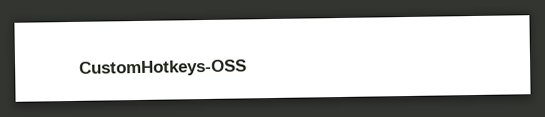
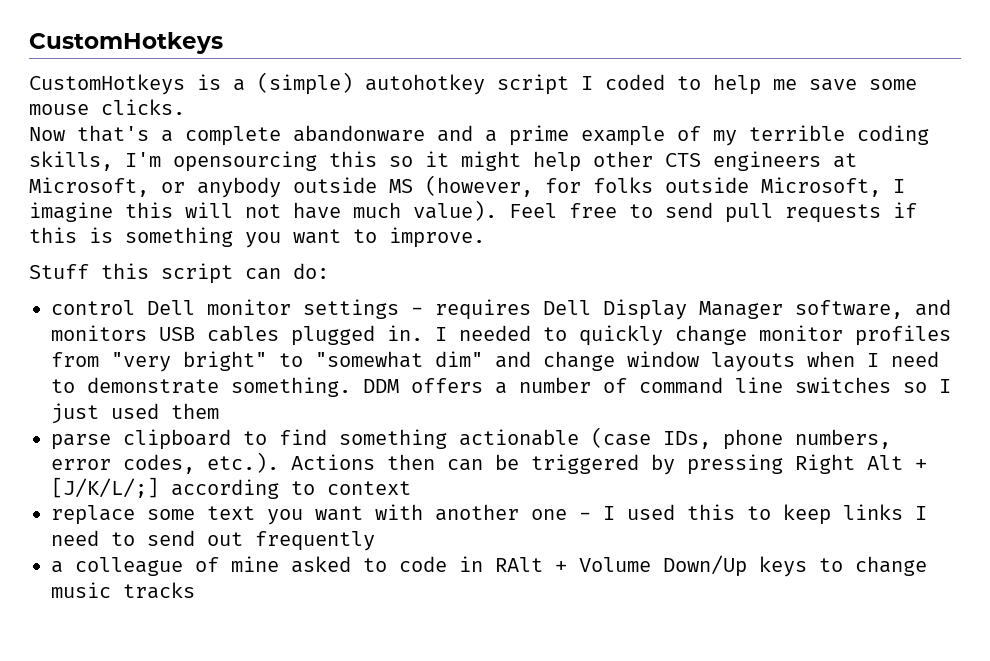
[79,59,247,77] CustomHotkeys-OSS -> [29,32,223,54] [29,72,917,95] [29,99,185,115] [29,125,929,146] [29,151,857,172] [29,175,905,198] [29,200,917,223] [29,227,485,248] [29,263,329,284] [51,299,951,320] [51,325,951,346] [51,351,939,372] [51,377,951,397] [51,403,219,424] [51,427,891,450] [51,452,927,475] [51,477,411,499] [51,504,927,525] [51,530,375,551] [51,555,927,577] [51,582,195,599] CustomHotkeys // CustomHotkeys is a (simple) autohotkey script I coded to help me save some mouse clicks. // Now that's a complete abandonware and a prime example of my terrible coding skills, I'm opensourcing this so it might help other CTS engineers at Microsoft, or anybody outside MS (however, for folks outside Microsoft, I imagine this will not have much value). Feel free to send pull requests if this is something you want to improve. // Stuff this script can do: // control Dell monitor settings - requires Dell Display Manager software, and monitors USB cables plugged in. I needed to quickly change monitor profiles from "very bright" to "somewhat dim" and change window layouts when I need to demonstrate something. DDM offers a number of command line switches so I just used them // parse clipboard to find something actionable (case IDs, phone numbers, error codes, etc.). Actions then can be triggered by pressing Right Alt + [J/K/L/;] according to context // replace some text you want with another one - I used this to keep links I need to send out frequently // a colleague of mine asked to code in RAlt + Volume Down/Up keys to change music tracks

